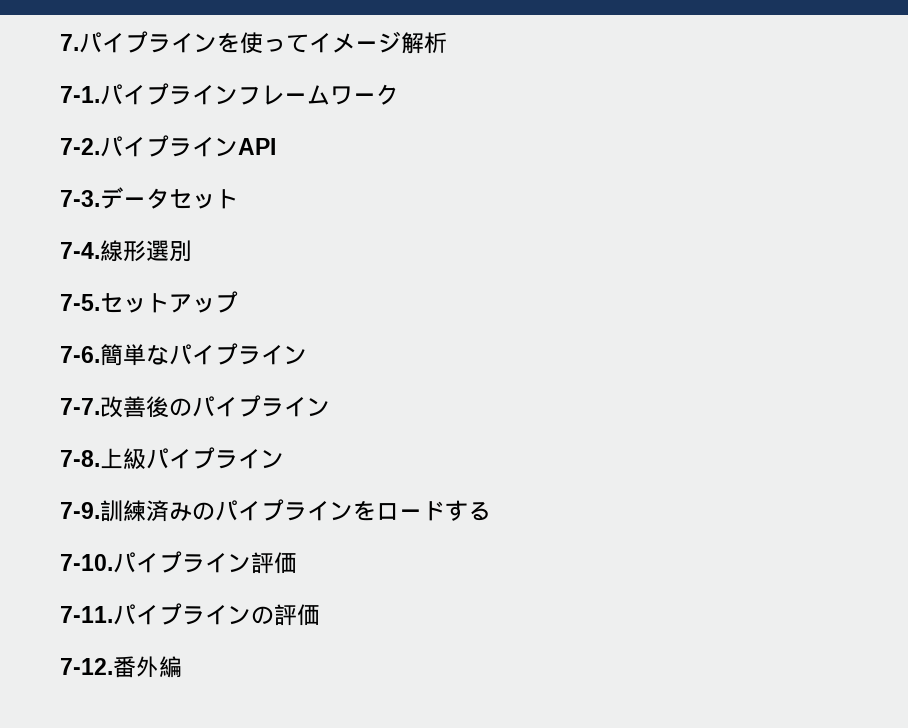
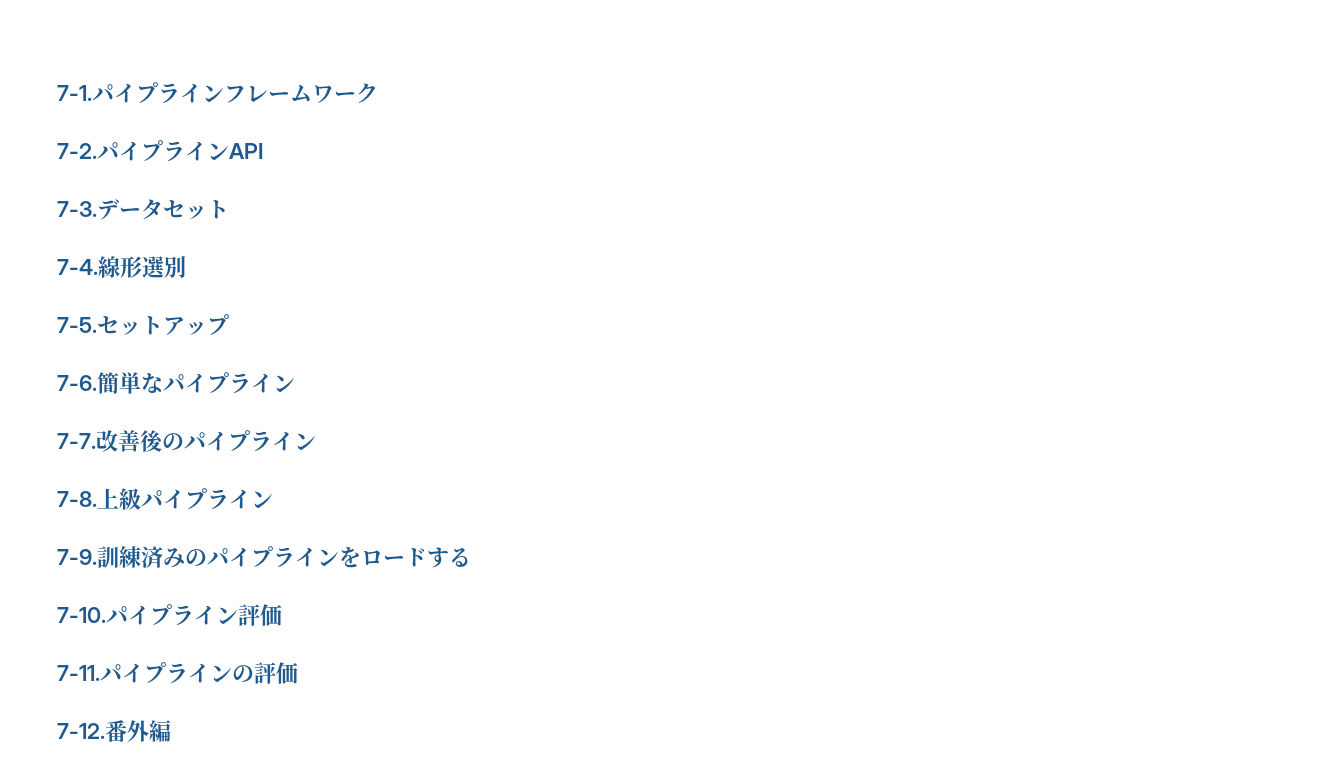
[60,31,447,54] 7.パイプラインを使ってイメージ解析 // -> (57, 93) none

